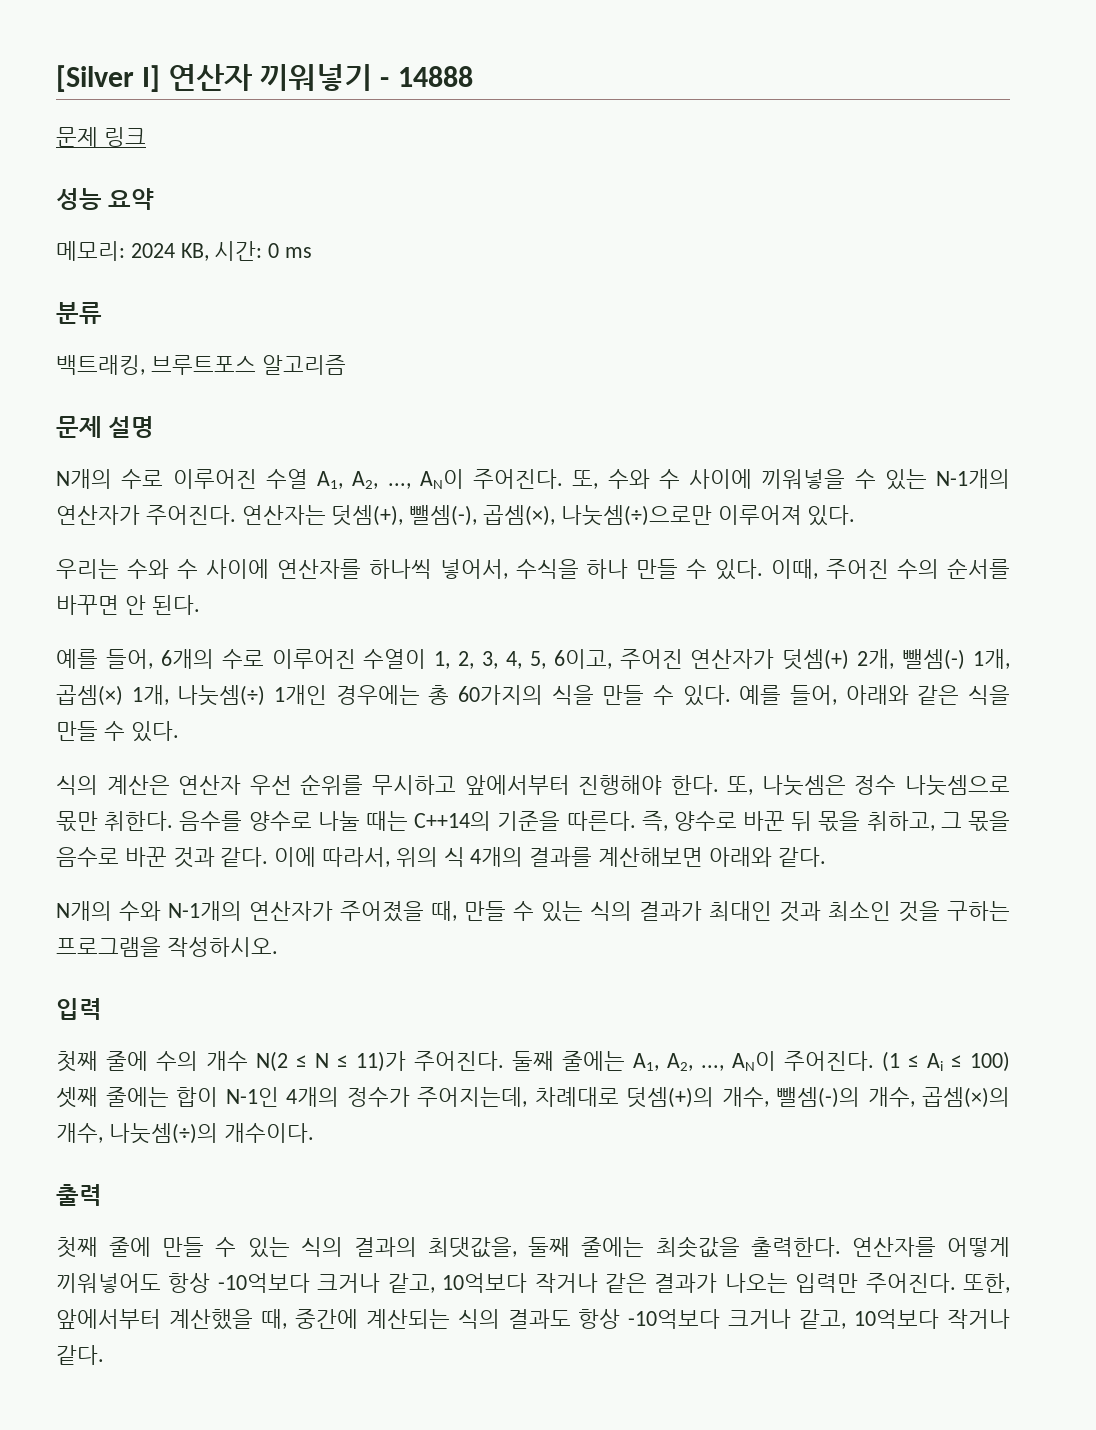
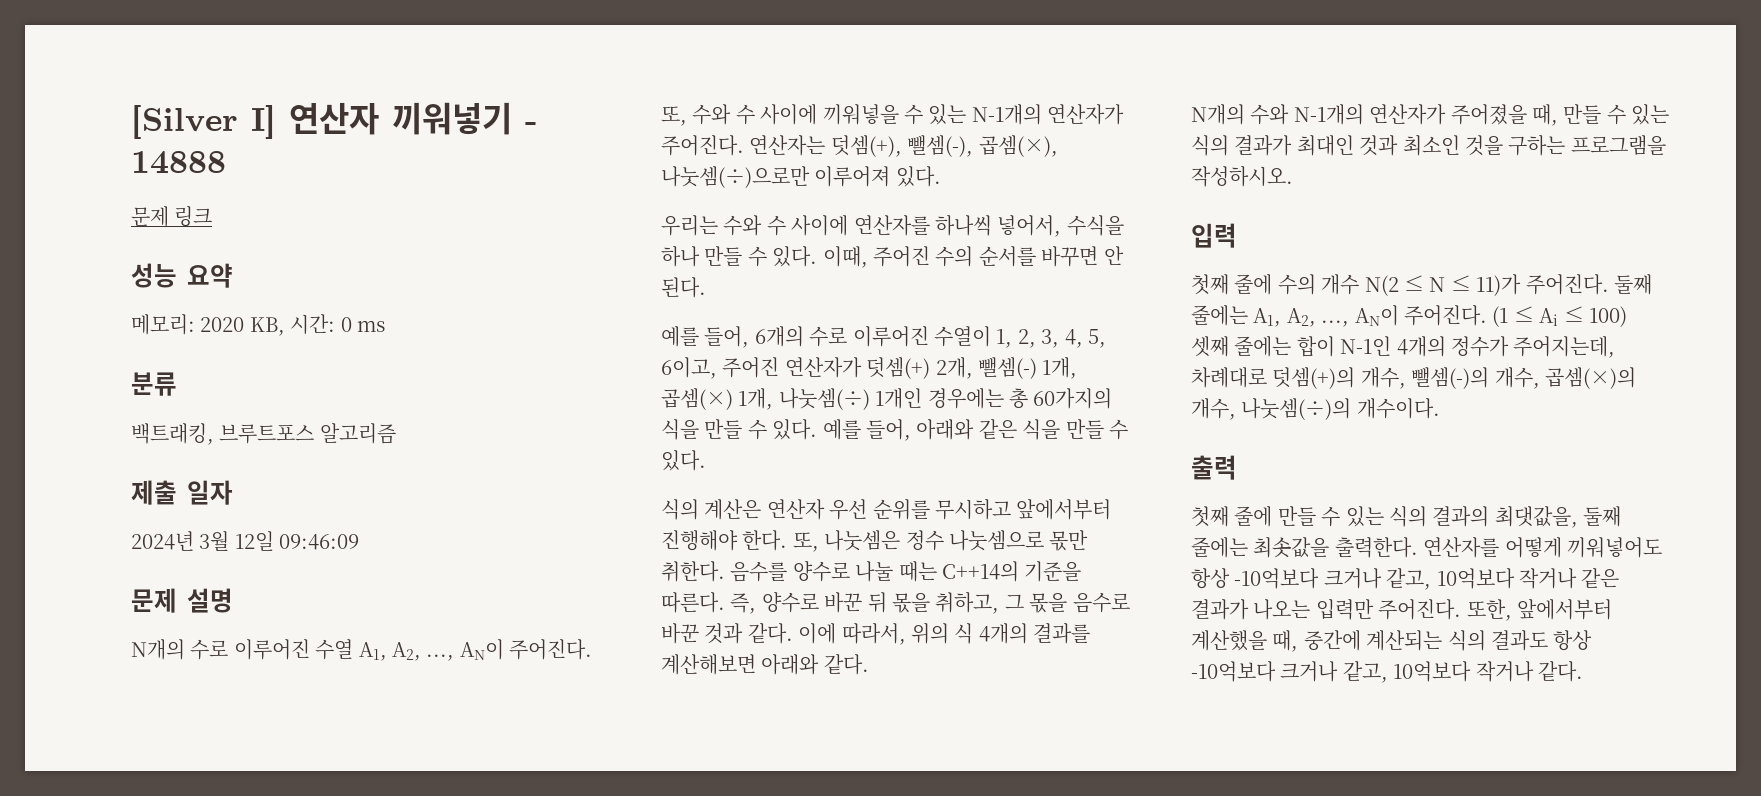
[130,243,175,258] 2024 -> [200,317,245,332] 2020
(346, 365) none -> [131,480,233,505] [131,530,360,551] // 제출 일자 // 2024년 3월 12일 09:46:09

